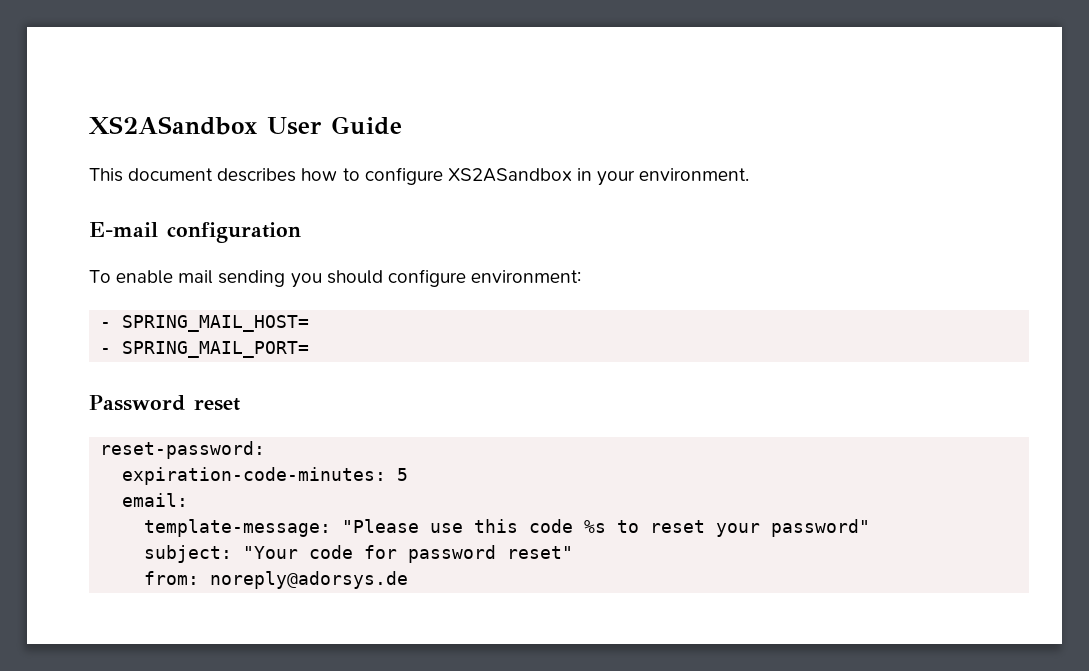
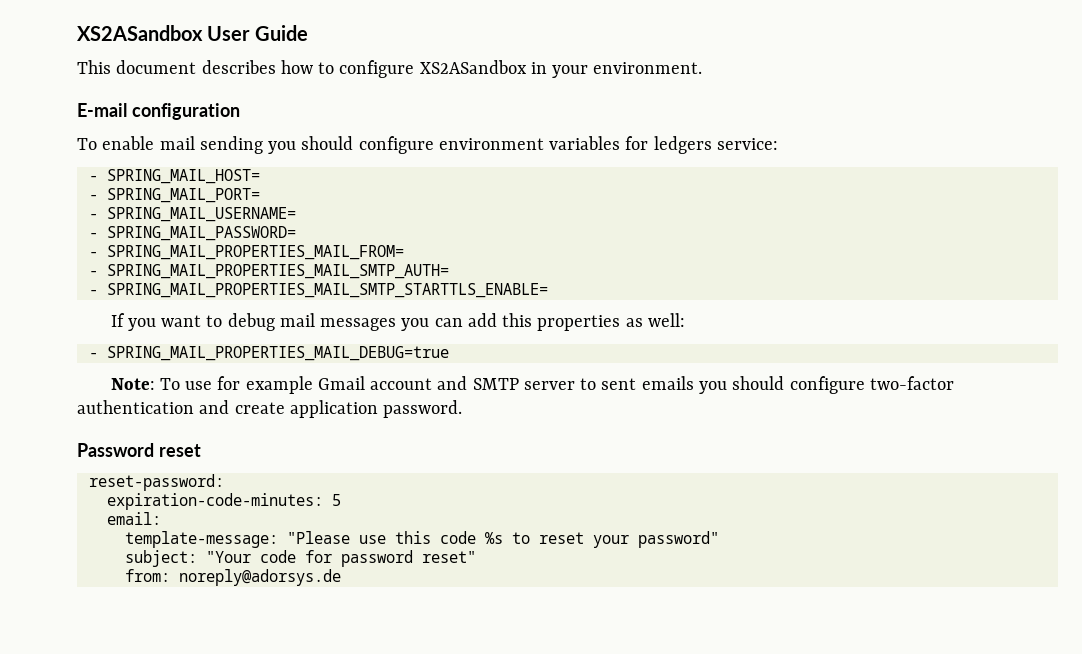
[470,270,581,283] environment: -> [438,136,778,154] environment variables for ledgers service:
(310, 349) none -> [88,207,296,222] [88,226,296,241] [88,245,404,260] [88,264,449,279] [88,283,548,298] [110,313,685,331] [88,346,449,361] [110,376,954,394] [77,400,463,418] // - SPRING_MAIL_USERNAME= // - SPRING_MAIL_PASSWORD= // - SPRING_MAIL_PROPERTIES_MAIL_FROM= // - SPRING_MAIL_PROPERTIES_MAIL_SMTP_AUTH= // - SPRING_MAIL_PROPERTIES_MAIL_SMTP_STARTTLS_ENABLE= // If you want to debug mail messages you can add this properties as well: // - SPRING_MAIL_PROPERTIES_MAIL_DEBUG=true // Note: To use for example Gmail account and SMTP server to sent emails you should configure two-factor authentication and create application password.

